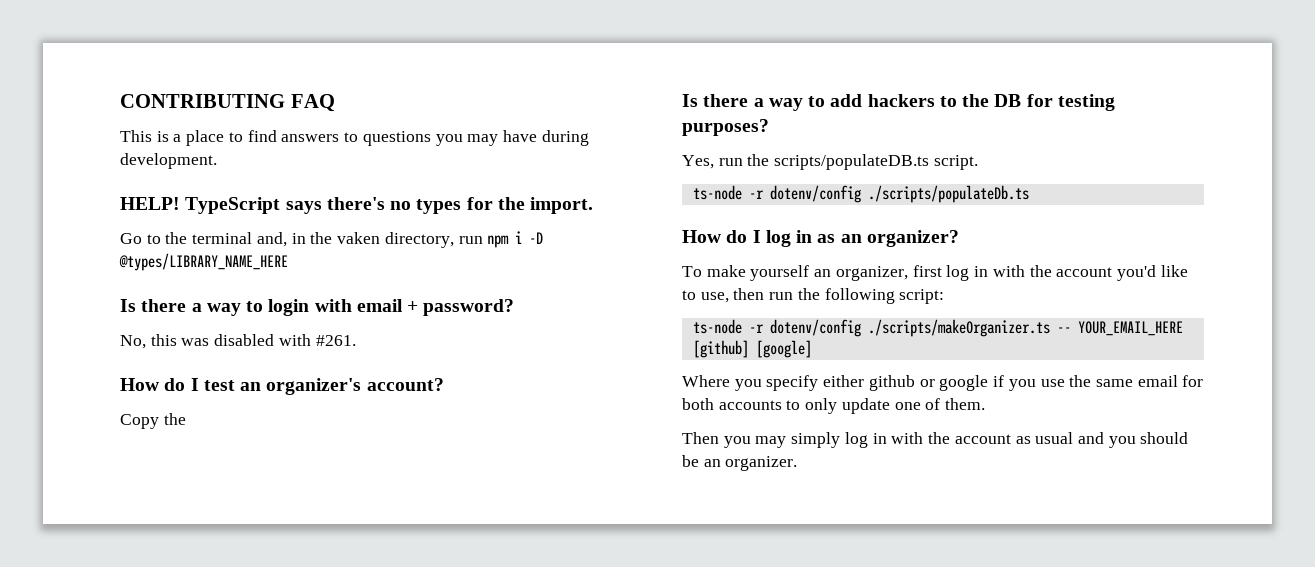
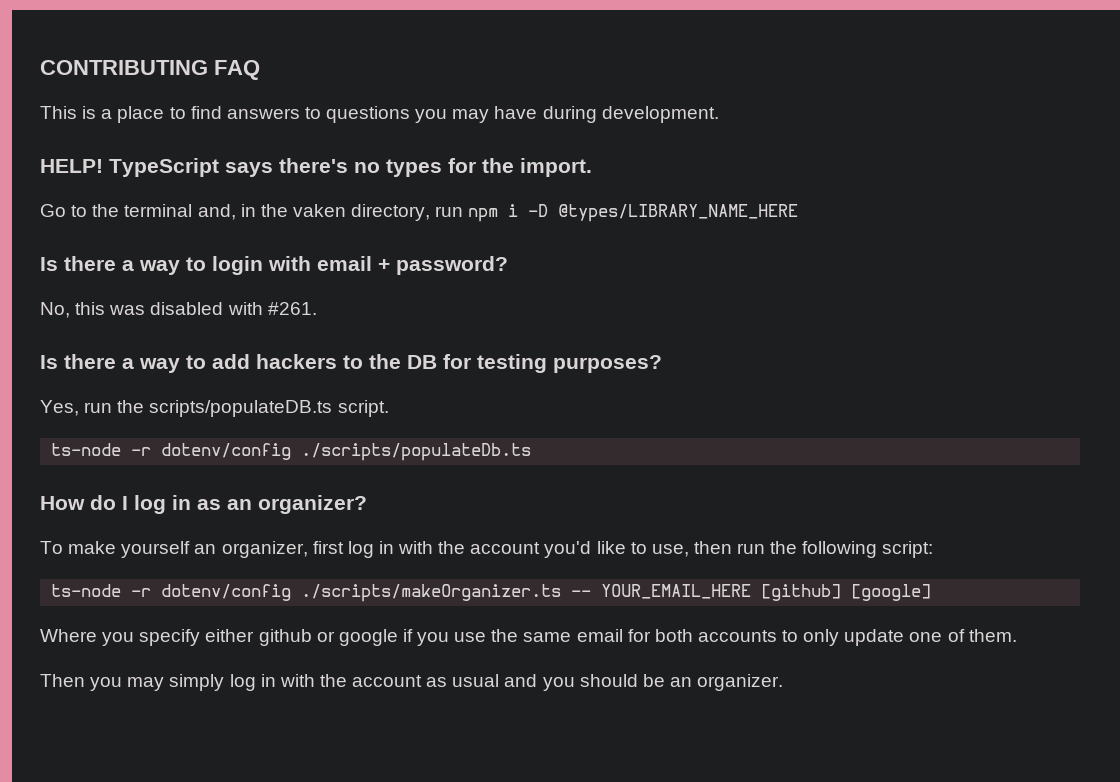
[120,378,444,395] [120,413,186,429] // How do I test an organizer's account? // Copy the -> (317, 308) none

